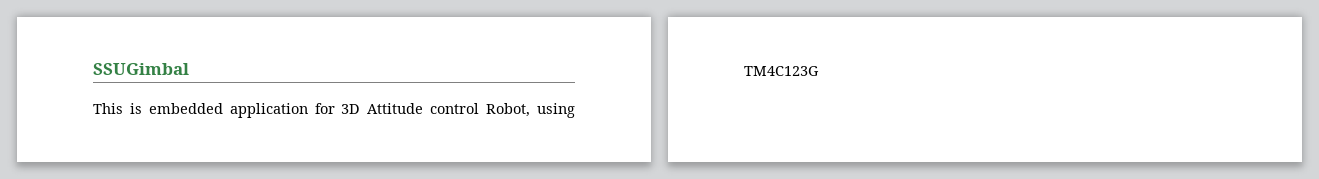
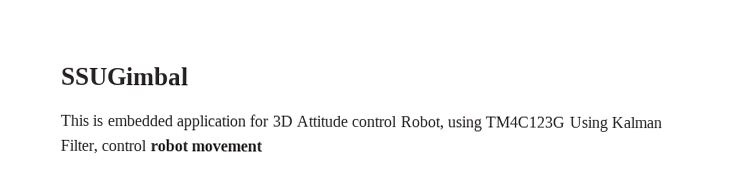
(819, 71) none -> [568,116,662,132] [60,139,263,154] Using Kalman Filter, control robot movement

